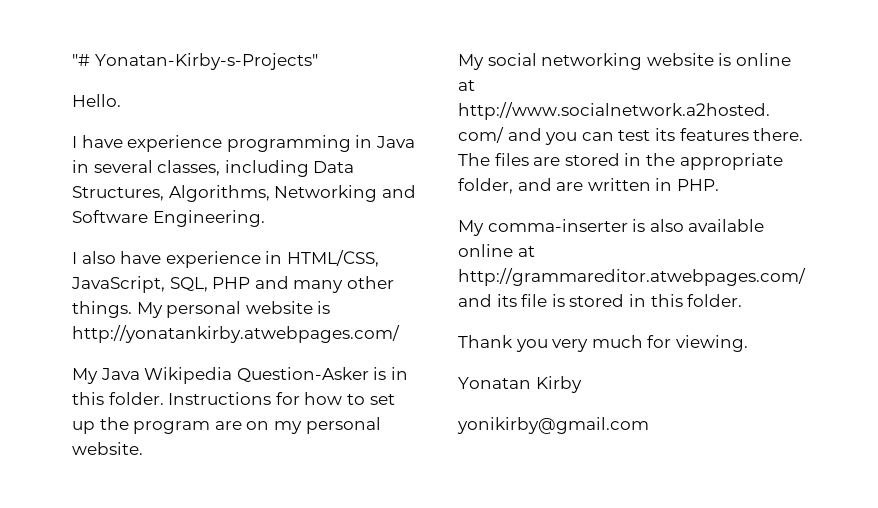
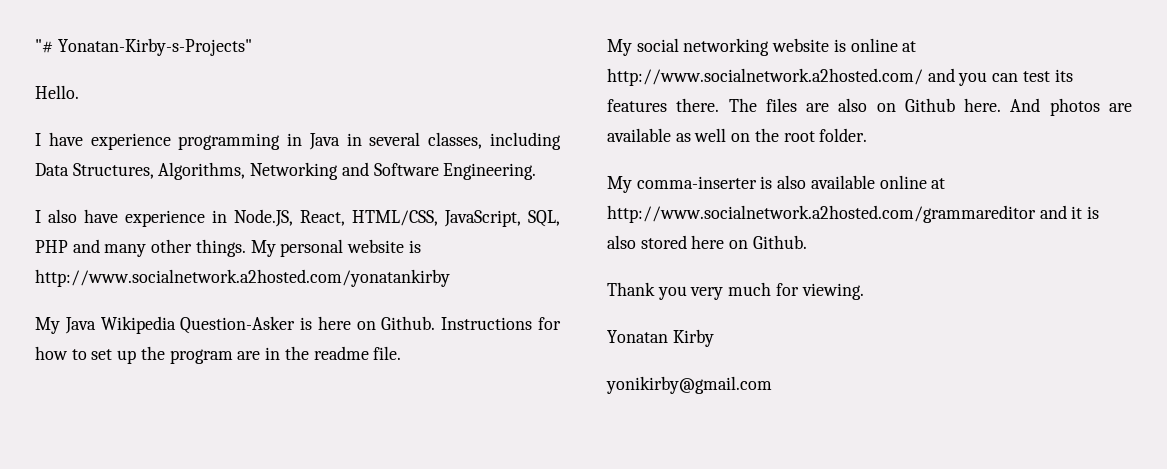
(283, 257) none -> [234,209,345,227] Node.JS, React,
[72,325,400,343] http://yonatankirby.atwebpages.com/ -> [35,269,450,287] http://www.socialnetwork.a2hosted.com/yonatankirby
[390,367,408,380] [72,392,164,405] in this folder. -> [317,316,436,330] here on Github.
[246,417,381,434] [72,442,143,455] on my personal website. -> [265,346,402,360] in the readme file.
[564,153,783,170] [458,178,719,194] stored in the appropriate folder, and are written in PHP. -> [838,98,1132,116] [607,128,868,142] also on Github here. And photos are available as well on the root folder.
[458,268,806,286] [458,294,743,307] http://grammareditor.atwebpages.com/ and its file is stored in this folder. -> [607,205,1100,223] [607,235,807,249] http://www.socialnetwork.a2hosted.com/grammareditor and it is also stored here on Github.

